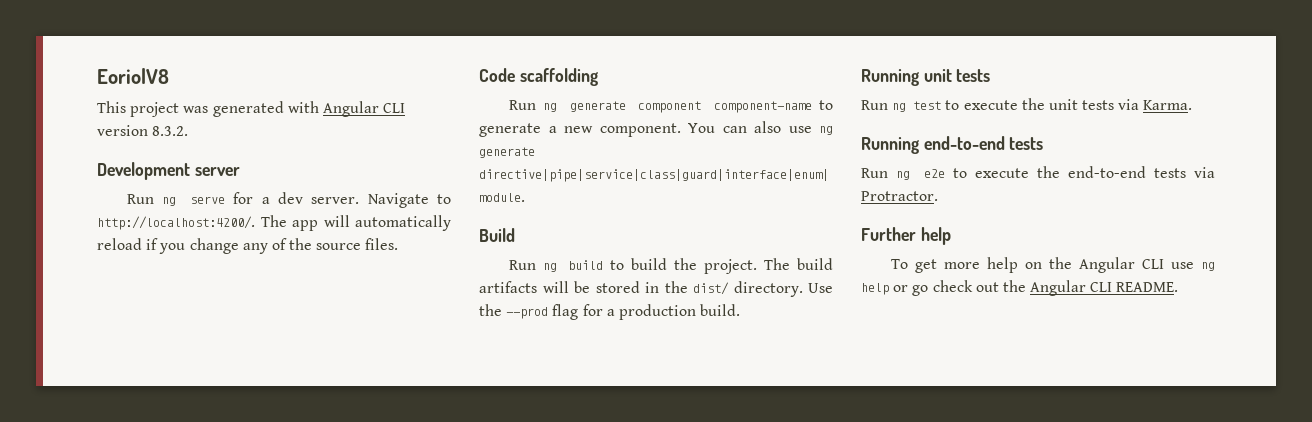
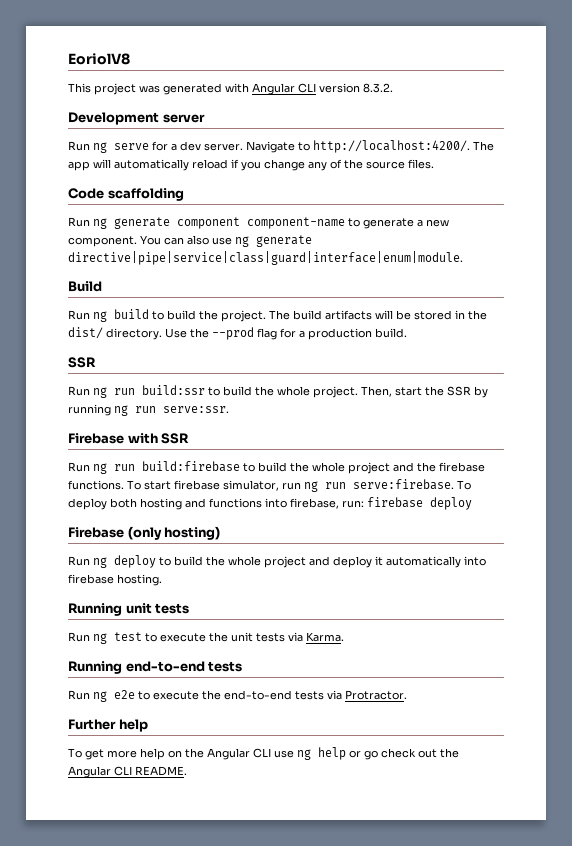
(741, 310) none -> [68,357,96,368] [68,385,488,398] [68,404,229,416] [68,433,190,444] [68,461,485,474] [68,479,471,492] [68,497,472,510] [68,526,221,540] [68,555,486,568] [68,574,162,586] // SSR // Run ng run build:ssr to build the whole project. Then, start the SSR by running ng run serve:ssr. // Firebase with SSR // Run ng run build:firebase to build the whole project and the firebase functions. To start firebase simulator, run ng run serve:firebase. To deploy both hosting and functions into firebase, run: firebase deploy // Firebase (only hosting) // Run ng deploy to build the whole project and deploy it automatically into firebase hosting.

